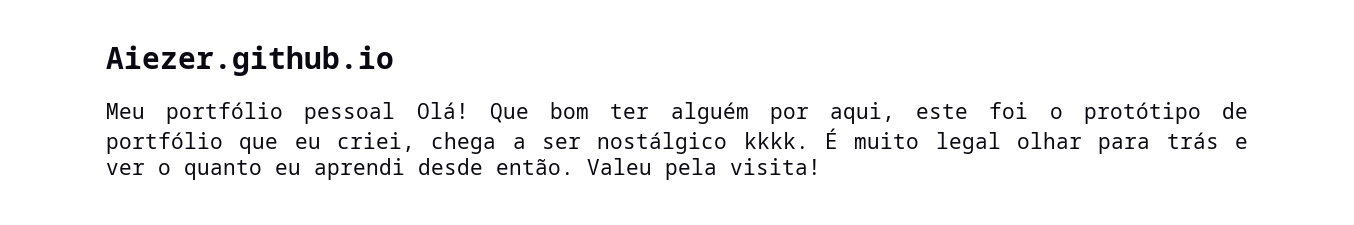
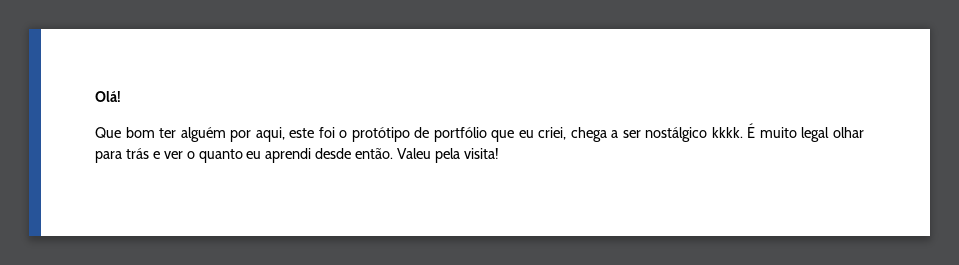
[106,45,394,76] [106,102,469,124] Aiezer.github.io // Meu portfólio pessoal Olá! -> [95,91,121,102] Olá! //

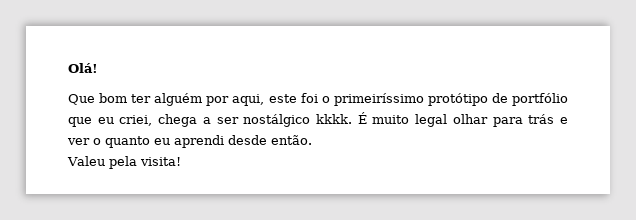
(348, 134) none -> [333,93,424,106] primeiríssimo
(394, 153) none -> (312, 140) //

